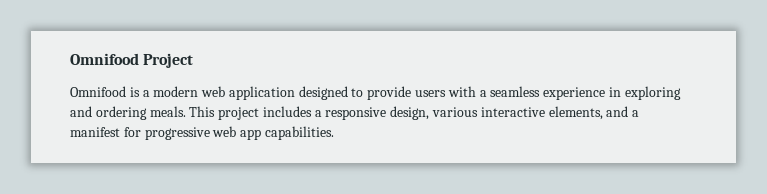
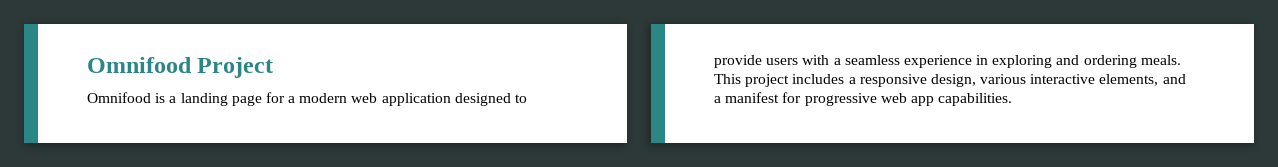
(150, 93) none -> [180,92,296,106] landing page for a

